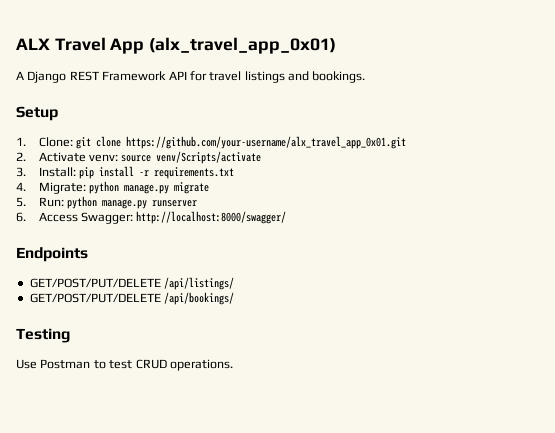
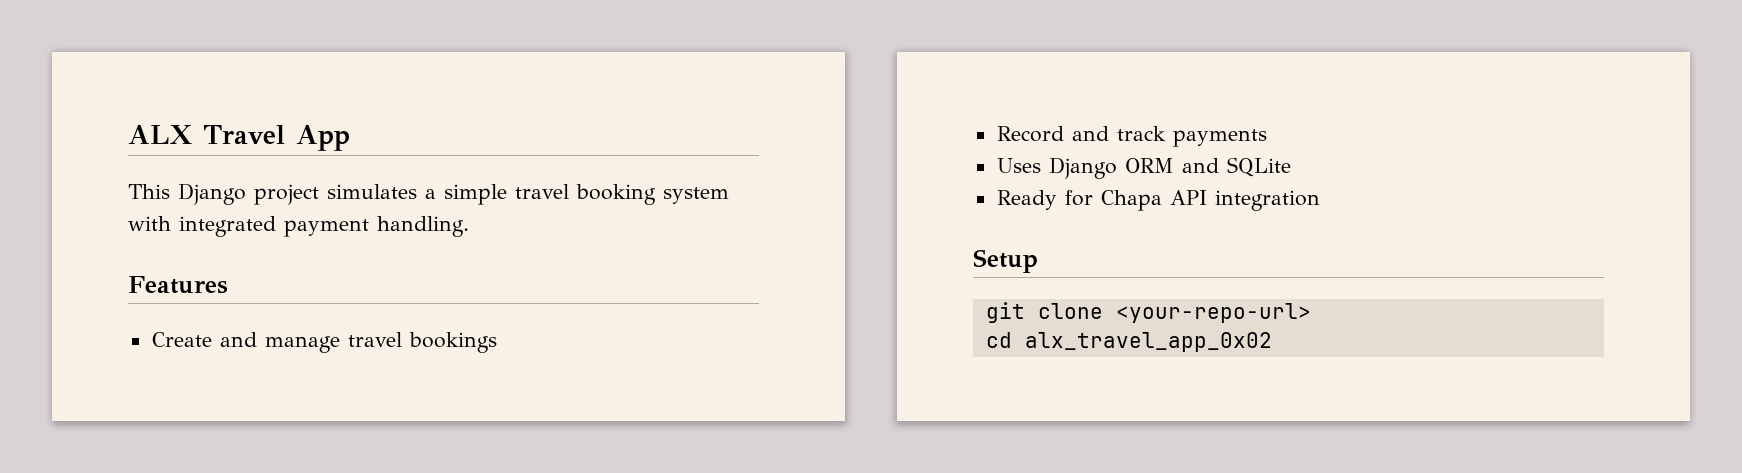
[149,37,337,54] [16,71,366,83] [16,106,58,121] [16,136,407,149] [16,151,262,164] [16,166,235,179] [16,181,210,194] [16,196,198,209] [16,211,287,224] [16,247,88,262] [29,277,235,290] [29,292,235,305] [16,328,70,343] [16,359,233,371] (alx_travel_app_0x01) // A Django REST Framework API for travel listings and bookings. // Setup // 1. Clone: git clone https://github.com/your-username/alx_travel_app_0x01.git // 2. Activate venv: source venv/Scripts/activate // 3. Install: pip install -r requirements.txt // 4. Migrate: python manage.py migrate // 5. Run: python manage.py runserver // 6. Access Swagger: http://localhost:8000/swagger/ // Endpoints // GET/POST/PUT/DELETE /api/listings/ // GET/POST/PUT/DELETE /api/bookings/ // Testing // Use Postman to test CRUD operations. -> [128,183,729,205] [128,216,469,237] [128,276,228,294] [151,332,497,353] [996,126,1267,147] [996,157,1291,179] [996,190,1320,211] [973,249,1038,273] [985,302,1311,323] [985,332,1272,352] // This Django project simulates a simple travel booking system with integrated payment handling. // Features // Create and manage travel bookings // Record and track payments // Uses Django ORM and SQLite // Ready for Chapa API integration // Setup // git clone <your-repo-url> // cd alx_travel_app_0x02

